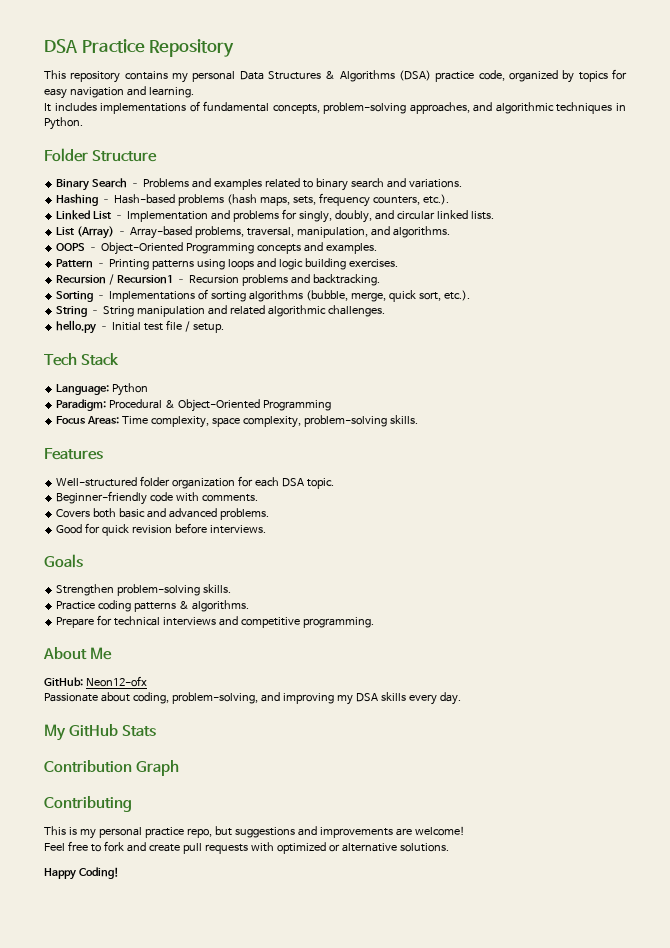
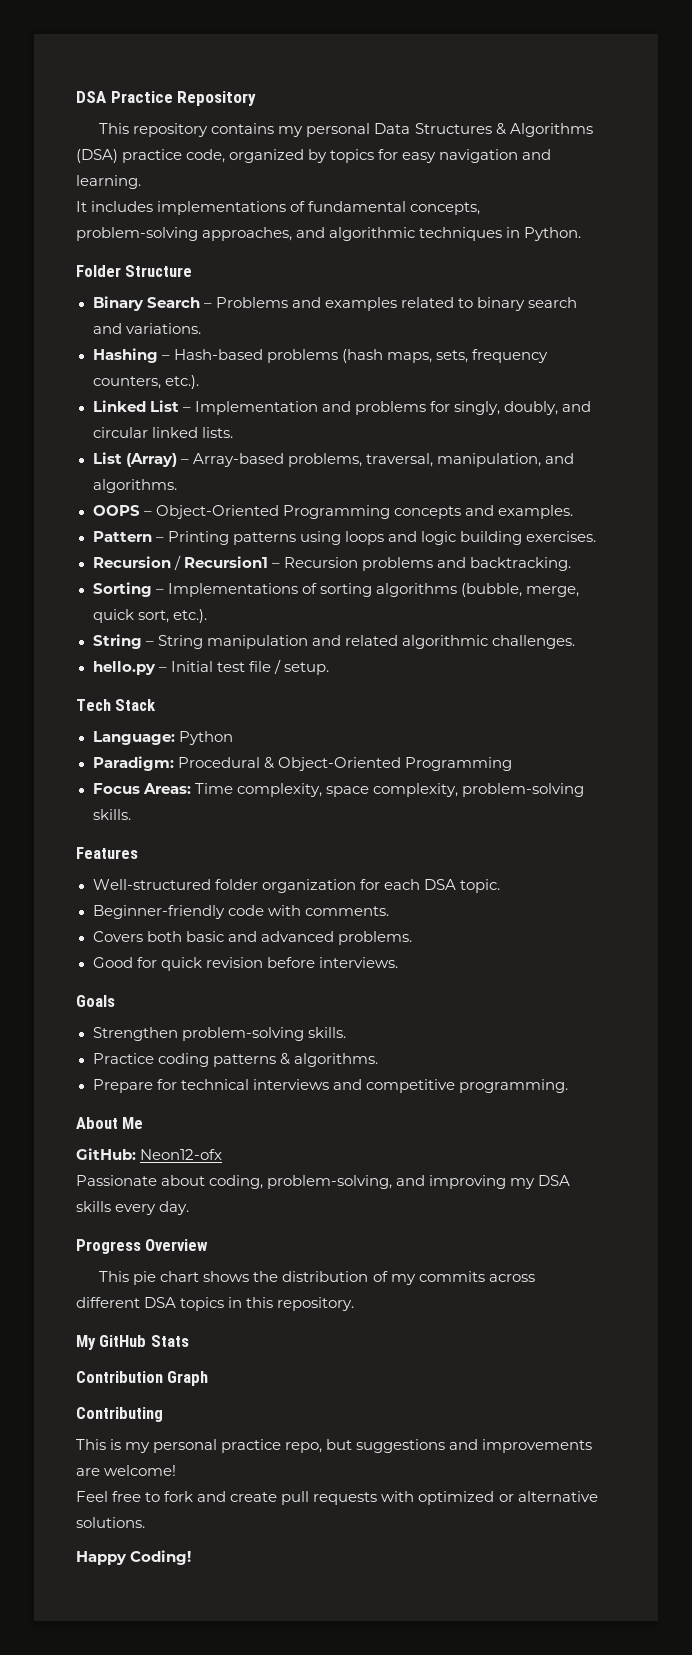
(461, 698) none -> [76,1239,209,1254] [99,1271,535,1285] [76,1297,355,1311] // Progress Overview // This pie chart shows the distribution of my commits across different DSA topics in this repository.

